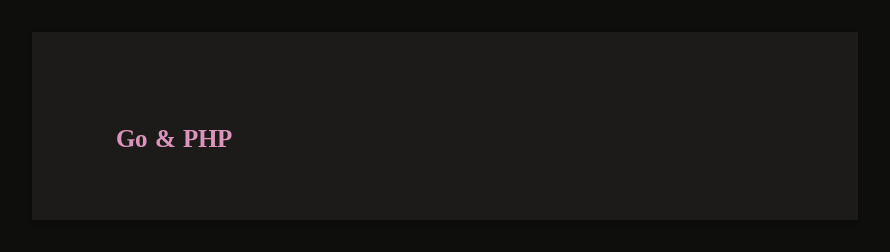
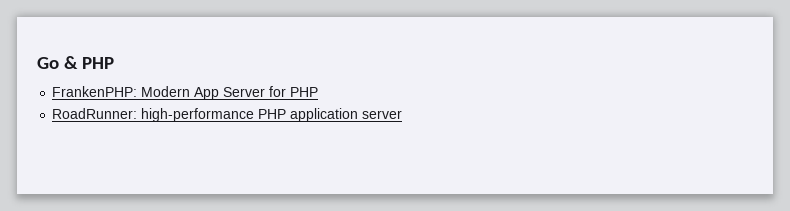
(232, 138) none -> [52,86,319,100] [52,108,403,122] // FrankenPHP: Modern App Server for PHP // RoadRunner: high-performance PHP application server

